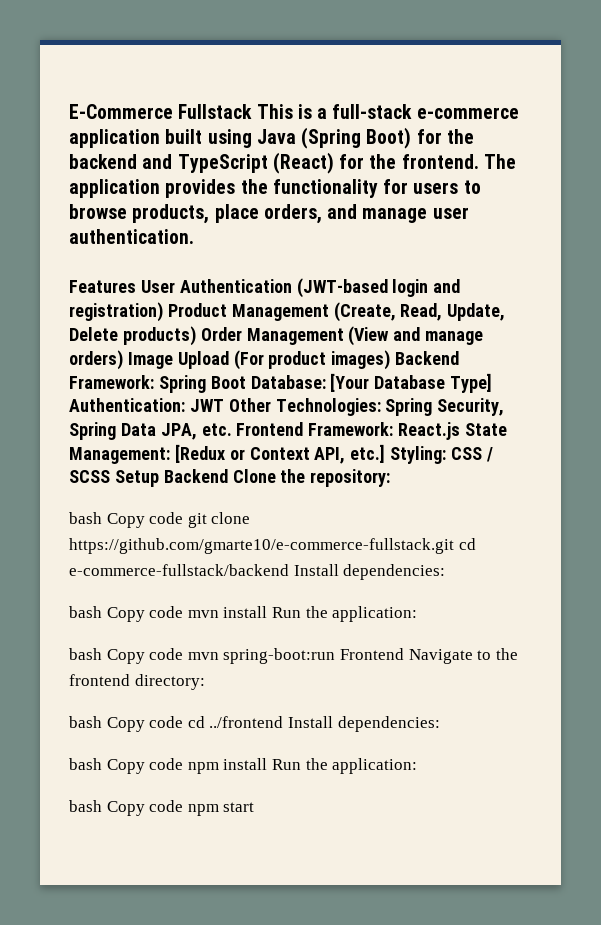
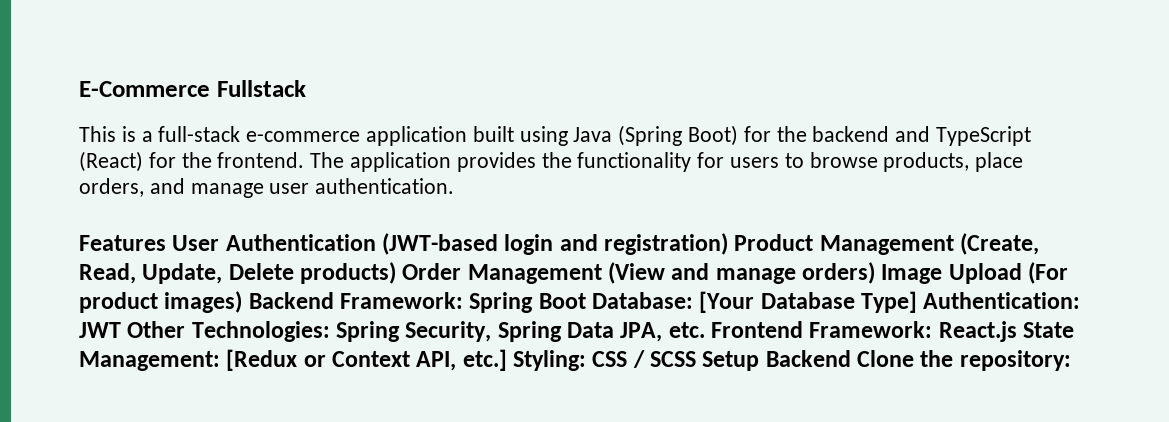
(253, 111) none -> (306, 88) //
[69,512,251,528] [69,538,476,554] [69,564,446,580] [69,606,418,622] [69,648,518,664] [69,674,205,690] [69,716,440,732] [69,758,418,774] [69,800,255,816] // bash Copy code git clone https://github.com/gmarte10/e-commerce-fullstack.git cd e-commerce-fullstack/backend Install dependencies: // bash Copy code mvn install Run the application: // bash Copy code mvn spring-boot:run Frontend Navigate to the frontend directory: // bash Copy code cd ../frontend Install dependencies: // bash Copy code npm install Run the application: // bash Copy code npm start -> (1071, 360) none

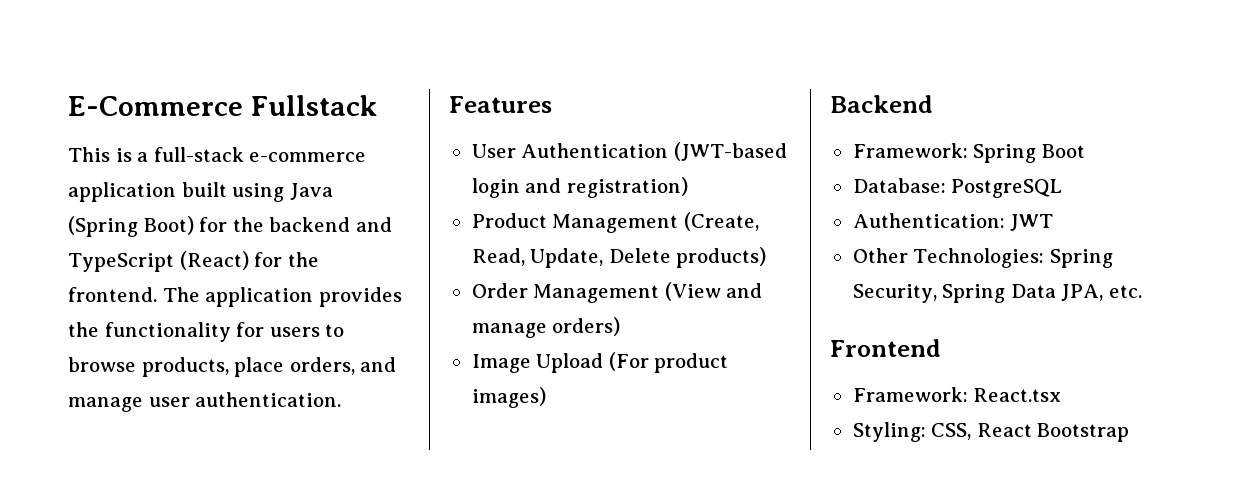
(166, 243) none -> (552, 104) //
(729, 244) none -> (688, 187) //
(397, 273) none -> (767, 257) //
(876, 273) none -> (621, 326) //
[248,292,334,309] Backend -> [830,95,933,113] // Backend //
[592,291,918,313] Database: [Your Database Type] -> [852,178,1063,198] // Database: PostgreSQL //
(121, 330) none -> (1054, 222) //
(705, 330) none -> (1142, 291) //
[809,321,1075,342] [79,349,1071,371] Framework: React.js State Management: [Redux or Context API, etc.] Styling: CSS / SCSS Setup Backend Clone the repository: -> [852,387,1062,402] [852,422,1130,442] // Framework: React.tsx // Styling: CSS, React Bootstrap

